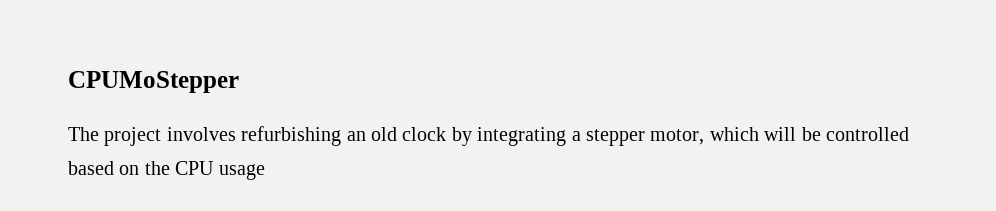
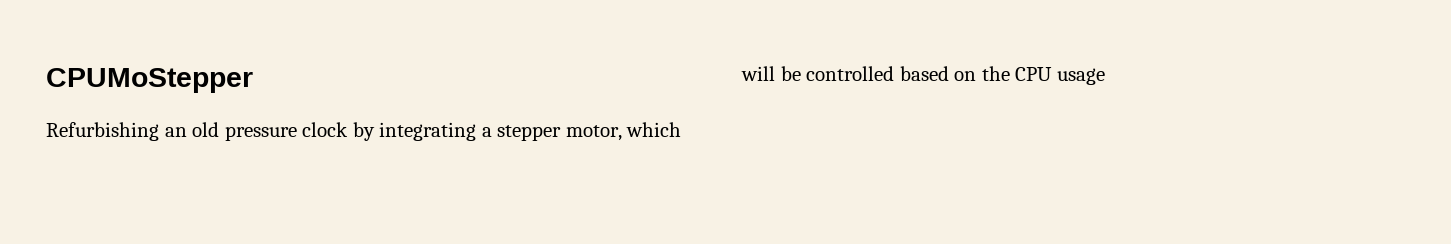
[68,126,342,146] The project involves refurbishing -> [46,122,159,141] Refurbishing
(397, 134) none -> [224,126,297,141] pressure

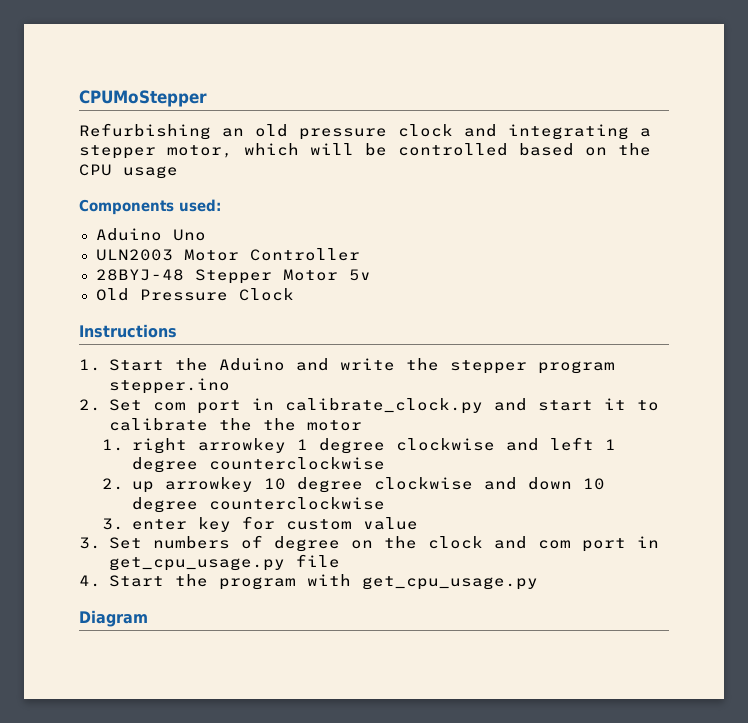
[352,122,375,141] by -> [464,124,497,137] and
(1105, 76) none -> [79,199,221,215] [95,228,206,241] [95,248,360,261] [95,269,371,284] [95,288,294,301] [79,324,177,338] [79,358,615,374] [108,378,230,394] [79,398,659,414] [108,418,362,431] [102,437,616,454] [131,457,385,473] [102,477,605,493] [131,497,385,513] [102,516,418,532] [79,535,659,552] [108,554,340,571] [79,574,538,590] [79,610,148,627] // Components used: // Aduino Uno // ULN2003 Motor Controller // 28BYJ-48 Stepper Motor 5v // Old Pressure Clock // Instructions // 1. Start the Aduino and write the stepper program stepper.ino // 2. Set com port in calibrate_clock.py and start it to calibrate the the motor // 1. right arrowkey 1 degree clockwise and left 1 degree counterclockwise // 2. up arrowkey 10 degree clockwise and down 10 degree counterclockwise // 3. enter key for custom value // 3. Set numbers of degree on the clock and com port in get_cpu_usage.py file // 4. Start the program with get_cpu_usage.py // Diagram

